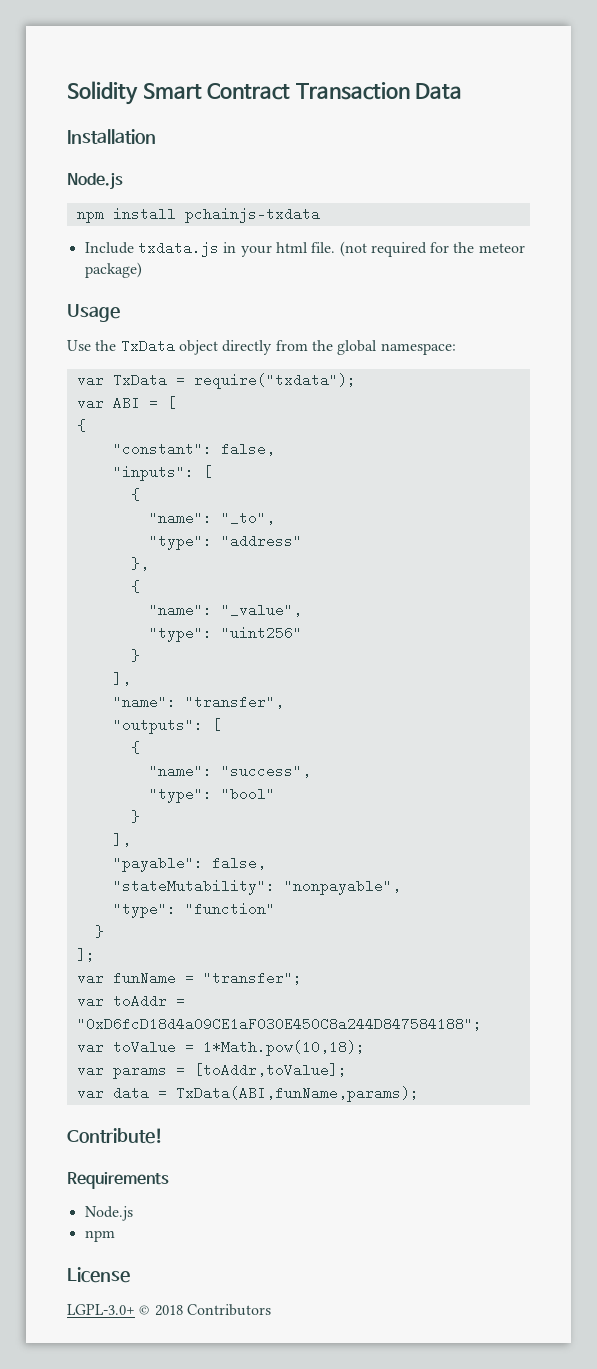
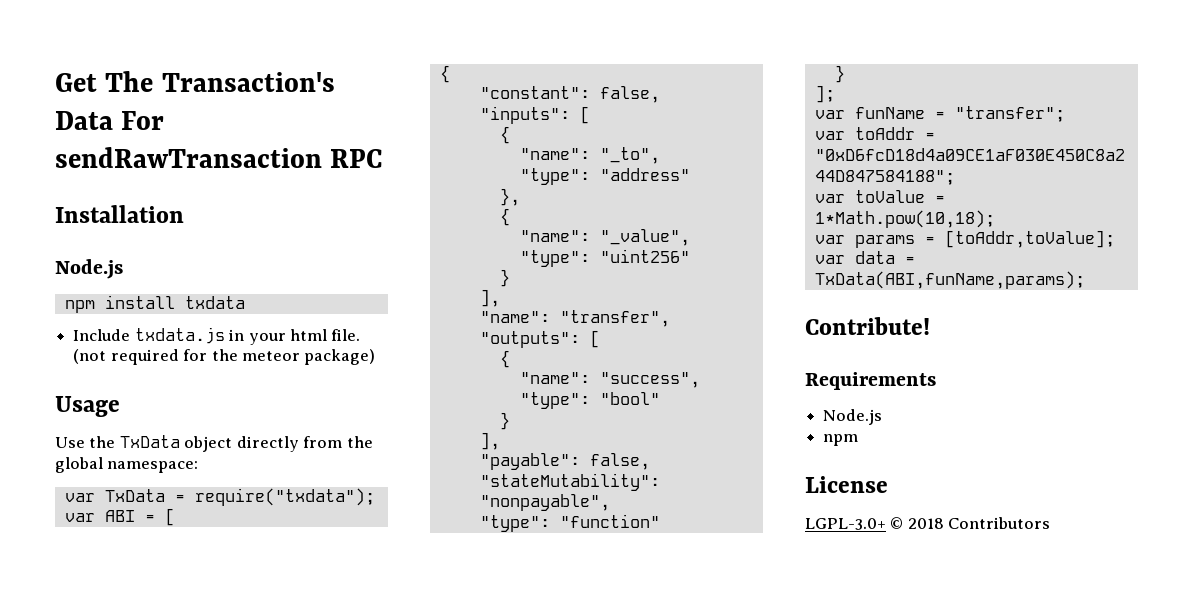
[67,81,463,105] Solidity Smart Contract Transaction Data -> [55,71,335,92] [55,111,165,130] [55,147,383,168] Get The Transaction's Data For sendRawTransaction RPC
[184,207,320,223] pchainjs-txdata -> [184,296,245,309] txdata

